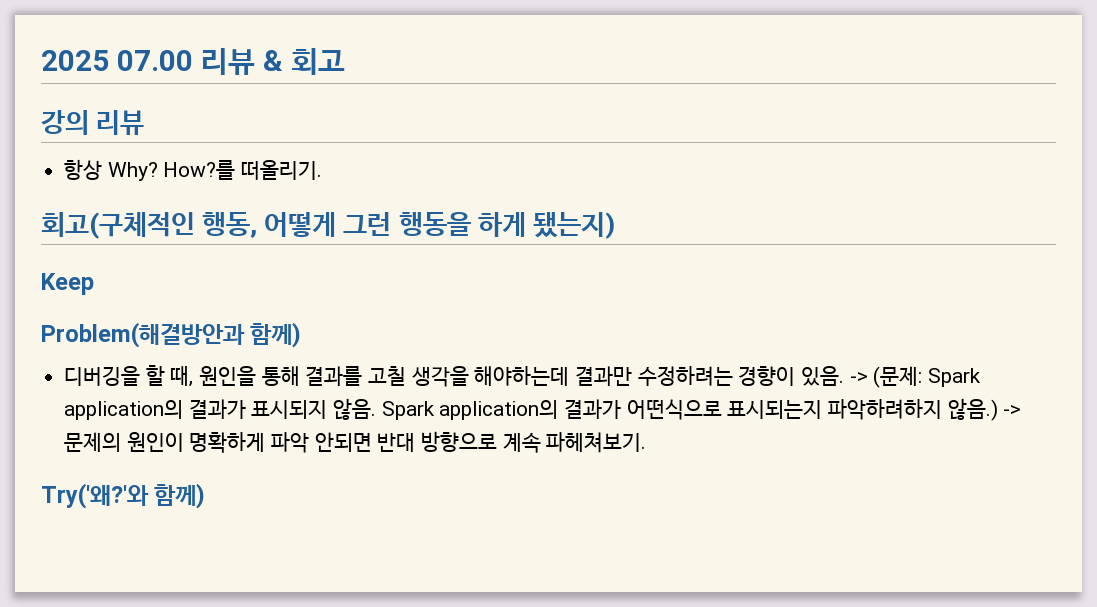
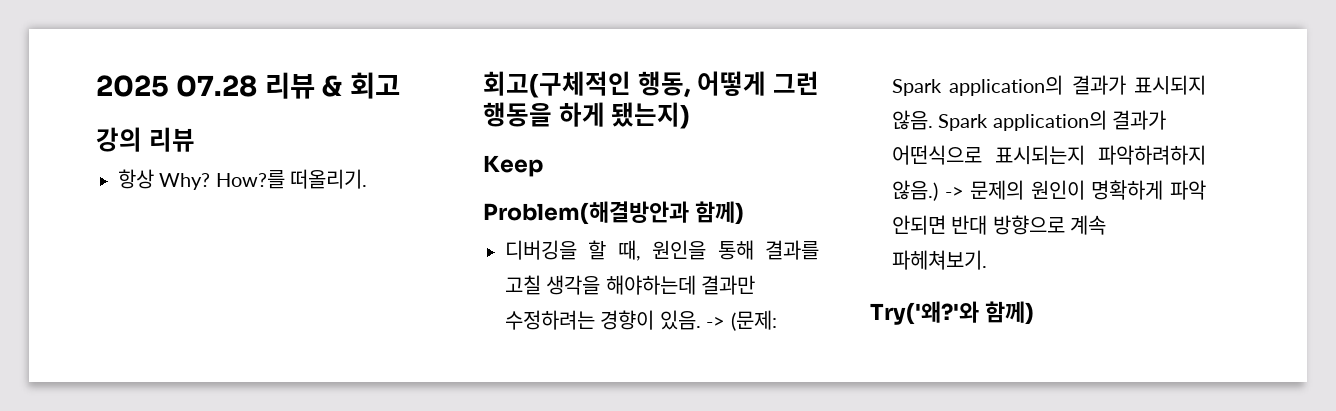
[116,50,193,71] 07.00 -> [176,75,258,97] 07.28

